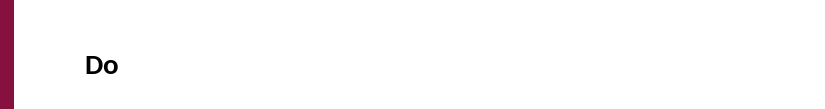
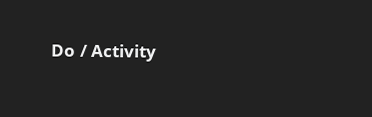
(119, 65) none -> [79,43,158,62] / Activity

